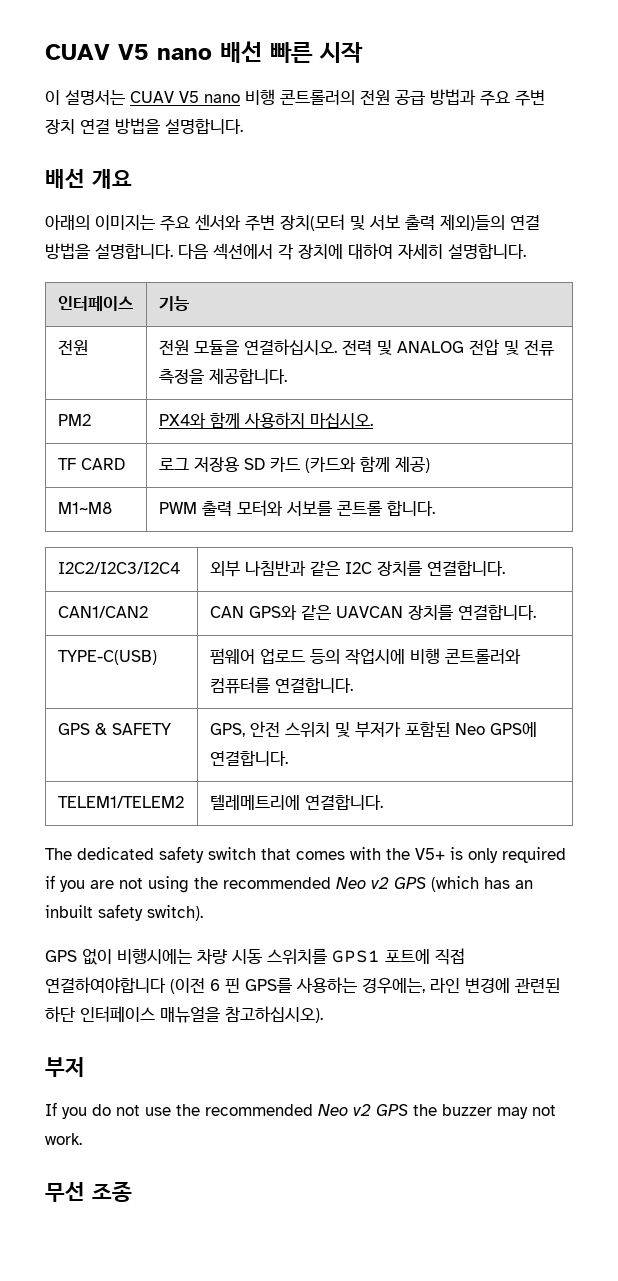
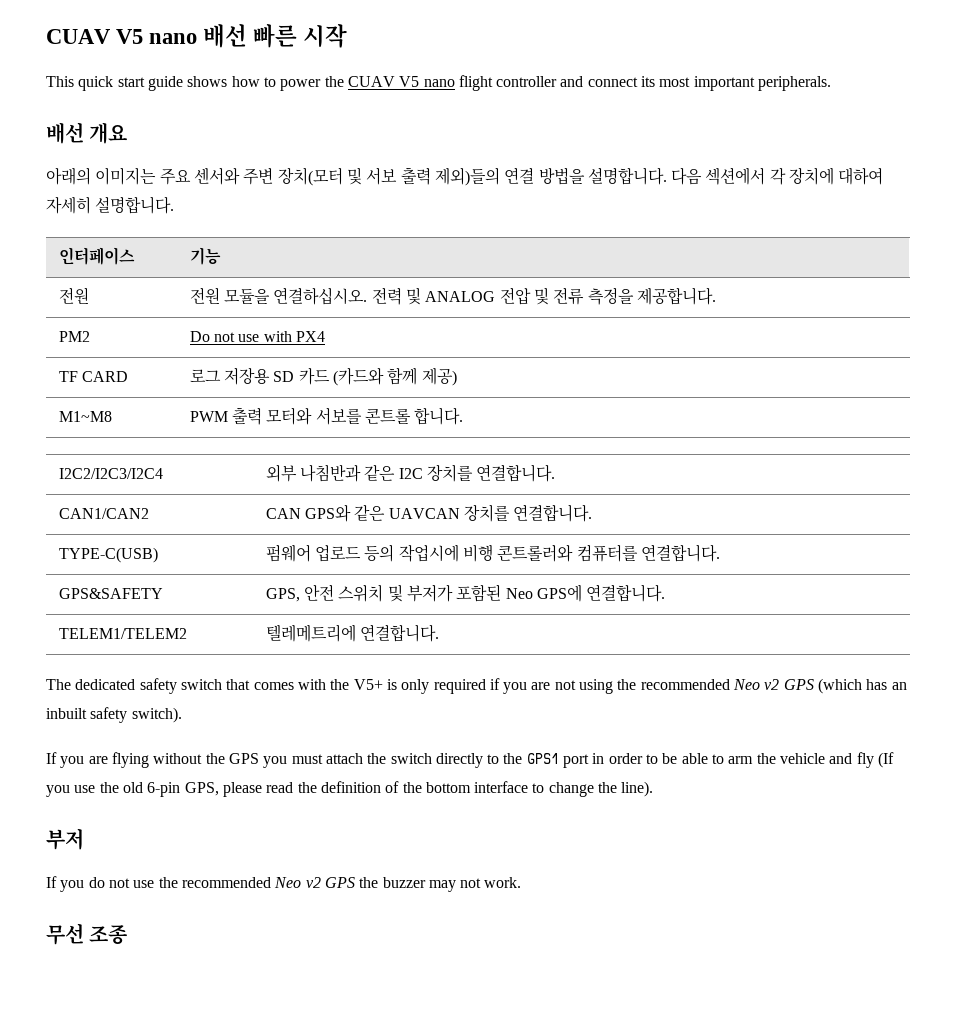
[45,89,545,106] [45,118,243,134] 이 설명서는 CUAV V5 nano 비행 콘트롤러의 전원 공급 방법과 주요 주변 장치 연결 방법을 설명합니다. -> [46,75,832,91] This quick start guide shows how to power the CUAV V5 nano flight controller and connect its most important peripherals.
[158,412,373,428] PX4와 함께 사용하지 마십시오. -> [189,331,326,342] Do not use with PX4
[57,723,171,735] GPS & SAFETY -> [58,588,163,599] GPS&SAFETY
[45,948,465,965] [45,977,560,994] [45,1006,323,1023] GPS 없이 비행시에는 차량 시동 스위치를 GPS1 포트에 직접 연결하여야합니다 (이전 6 핀 GPS를 사용하는 경우에는, 라인 변경에 관련된 하단 인터페이스 매뉴얼을 참고하십시오). -> [46,752,894,768] [46,781,654,797] If you are flying without the GPS you must attach the switch directly to the GPS1 port in order to be able to arm the vehicle and fly (If you use the old 6-pin GPS, please read the definition of the bottom interface to change the line).

